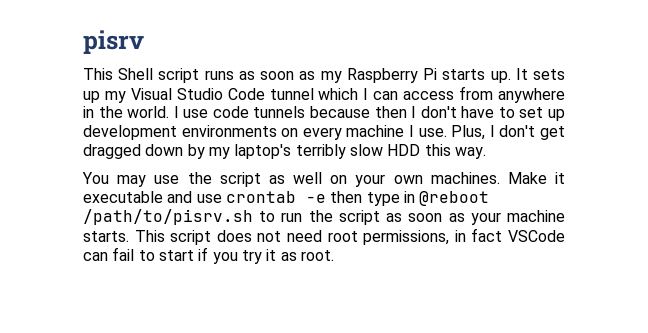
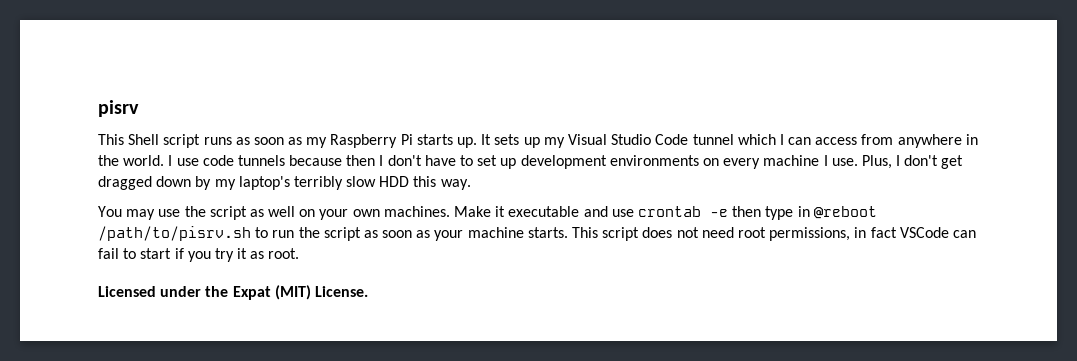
(334, 255) none -> [98,285,368,300] // Licensed under the Expat (MIT) License.

